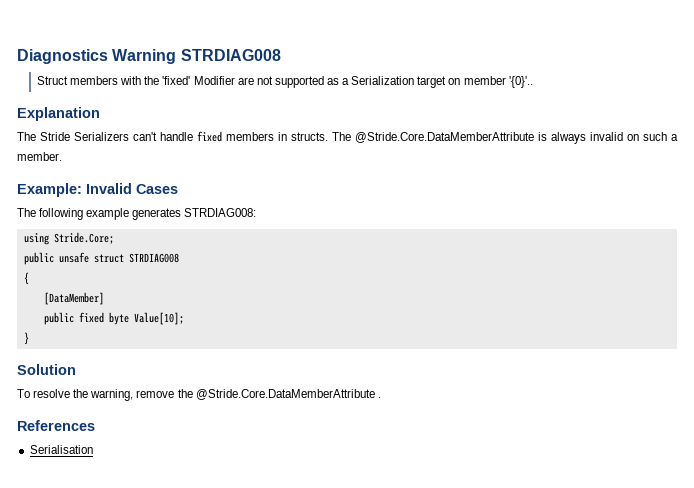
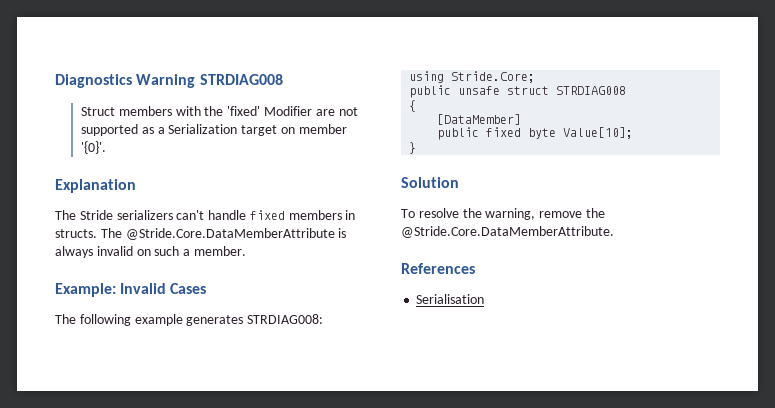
[508,76,533,88] '{0}'.. -> [81,141,107,154] '{0}'.
[74,132,129,141] Serializers -> [116,210,173,220] serializers
[195,389,381,400] @Stride.Core.DataMemberAttribute . -> [401,226,614,238] @Stride.Core.DataMemberAttribute.

